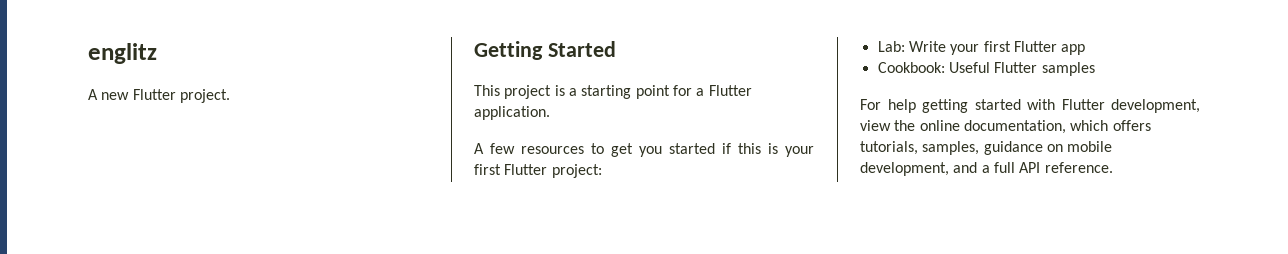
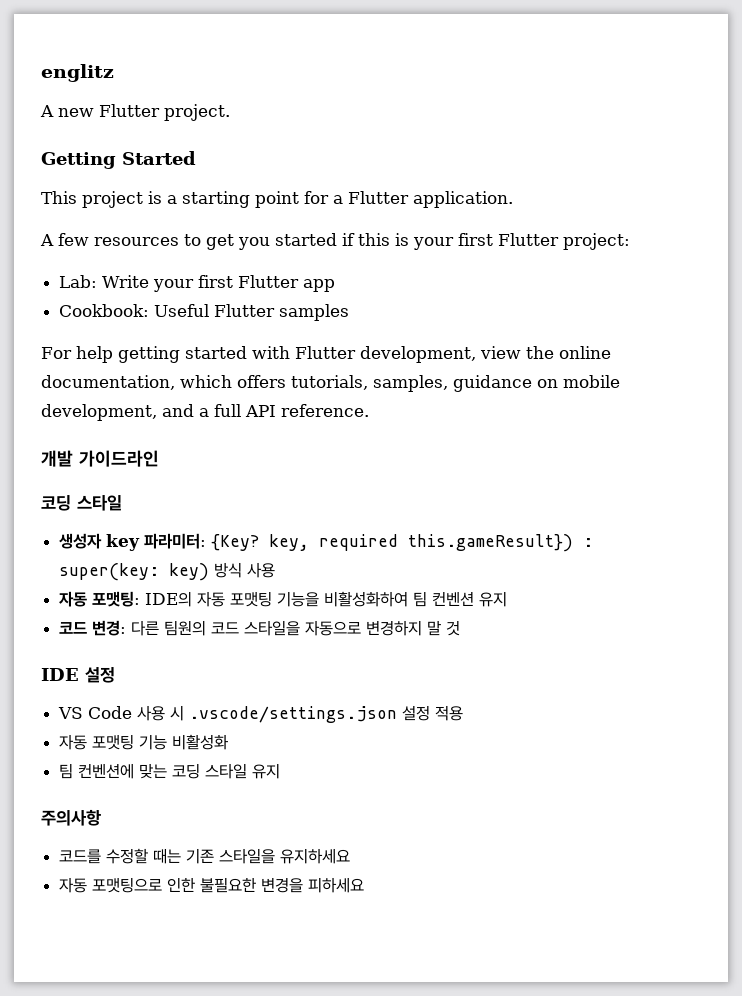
(1113, 167) none -> [41,450,159,467] [41,495,122,511] [59,533,594,552] [59,562,276,581] [59,591,508,607] [59,620,461,636] [41,667,115,683] [58,705,464,723] [59,734,229,750] [59,763,281,779] [41,809,101,826] [59,848,351,864] [59,877,365,893] // 개발 가이드라인 // 코딩 스타일 // 생성자 key 파라미터: {Key? key, required this.gameResult}) : super(key: key) 방식 사용 // 자동 포맷팅: IDE의 자동 포맷팅 기능을 비활성화하여 팀 컨벤션 유지 // 코드 변경: 다른 팀원의 코드 스타일을 자동으로 변경하지 말 것 // IDE 설정 // VS Code 사용 시 .vscode/settings.json 설정 적용 // 자동 포맷팅 기능 비활성화 // 팀 컨벤션에 맞는 코딩 스타일 유지 // 주의사항 // 코드를 수정할 때는 기존 스타일을 유지하세요 // 자동 포맷팅으로 인한 불필요한 변경을 피하세요

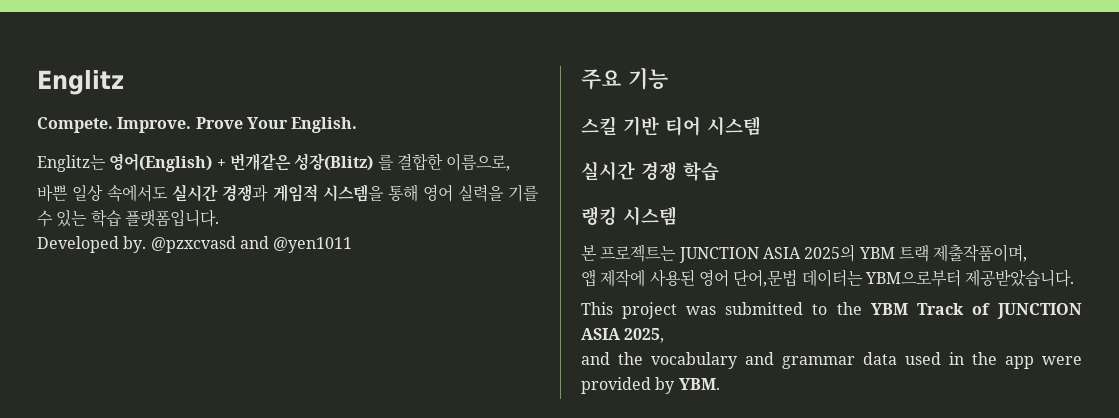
[41,64,114,82] [40,104,230,121] [41,151,196,169] [41,191,513,208] [40,233,630,250] [59,275,336,292] [59,304,350,321] [41,346,611,363] [41,375,620,392] [41,404,369,421] [41,450,159,467] [41,495,122,511] [59,533,594,552] [59,562,276,581] [59,591,508,607] [59,620,461,636] [41,667,115,683] [58,705,464,723] [59,734,229,750] [59,763,281,779] [41,809,101,826] [59,848,351,864] [59,877,365,893] englitz // A new Flutter project. // Getting Started // This project is a starting point for a Flutter application. // A few resources to get you started if this is your first Flutter project: // Lab: Write your first Flutter app // Cookbook: Useful Flutter samples // For help getting started with Flutter development, view the online documentation, which offers tutorials, samples, guidance on mobile development, and a full API reference. // 개발 가이드라인 // 코딩 스타일 // 생성자 key 파라미터: {Key? key, required this.gameResult}) : super(key: key) 방식 사용 // 자동 포맷팅: IDE의 자동 포맷팅 기능을 비활성화하여 팀 컨벤션 유지 // 코드 변경: 다른 팀원의 코드 스타일을 자동으로 변경하지 말 것 // IDE 설정 // VS Code 사용 시 .vscode/settings.json 설정 적용 // 자동 포맷팅 기능 비활성화 // 팀 컨벤션에 맞는 코딩 스타일 유지 // 주의사항 // 코드를 수정할 때는 기존 스타일을 유지하세요 // 자동 포맷팅으로 인한 불필요한 변경을 피하세요 -> [37,70,124,95] [37,117,358,133] [37,153,511,172] [37,184,540,202] [37,209,219,227] [37,236,353,253] [581,67,668,90] [581,116,761,136] [581,161,719,181] [581,206,677,226] [581,244,1028,263] [581,269,1075,287] [581,302,1082,319] [581,328,665,343] [581,352,1082,369] [581,377,720,394] Englitz // Compete. Improve. Prove Your English. // Englitz는 영어(English) + 번개같은 성장(Blitz) 를 결합한 이름으로, // 바쁜 일상 속에서도 실시간 경쟁과 게임적 시스템을 통해 영어 실력을 기를 수 있는 학습 플랫폼입니다. // Developed by. @pzxcvasd and @yen1011 // 주요 기능 // 스킬 기반 티어 시스템 // 실시간 경쟁 학습 // 랭킹 시스템 // 본 프로젝트는 JUNCTION ASIA 2025의 YBM 트랙 제출작품이며, // 앱 제작에 사용된 영어 단어,문법 데이터는 YBM으로부터 제공받았습니다. // This project was submitted to the YBM Track of JUNCTION ASIA 2025, // and the vocabulary and grammar data used in the app were provided by YBM.

